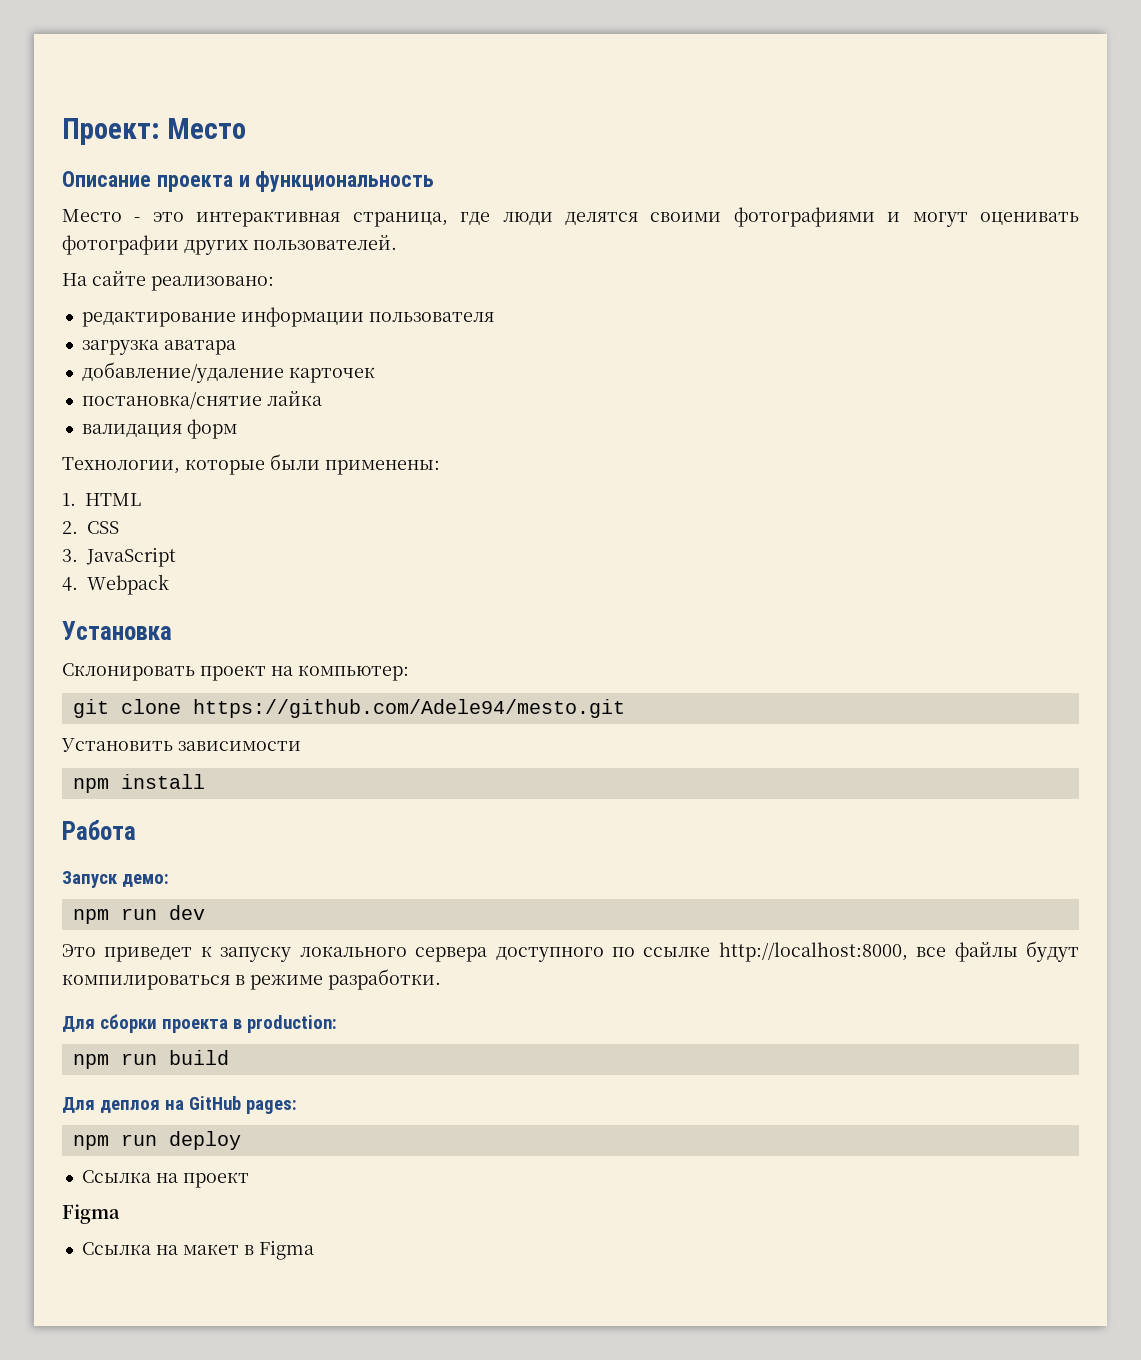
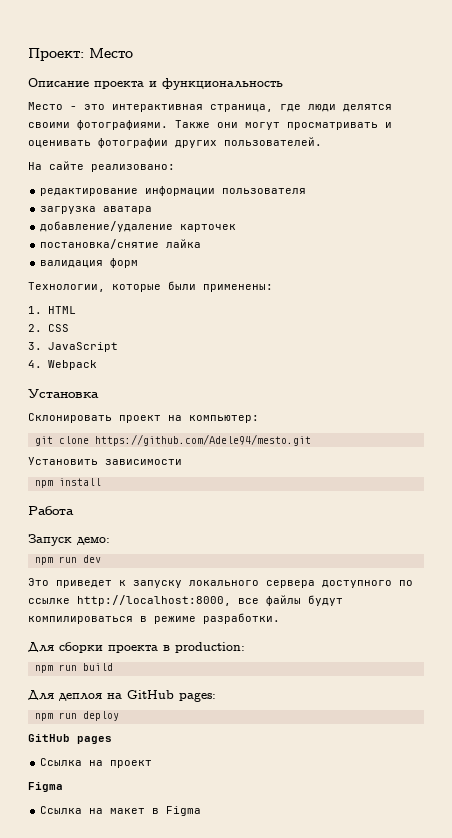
[733,207,968,227] фотографиями и могут -> [77,120,392,130] фотографиями. Также они могут просматривать и
(241, 1140) none -> [28,734,112,744] // GitHub pages

